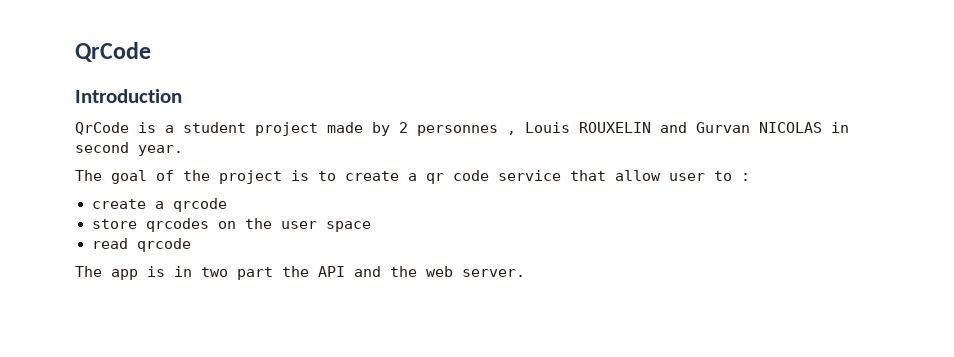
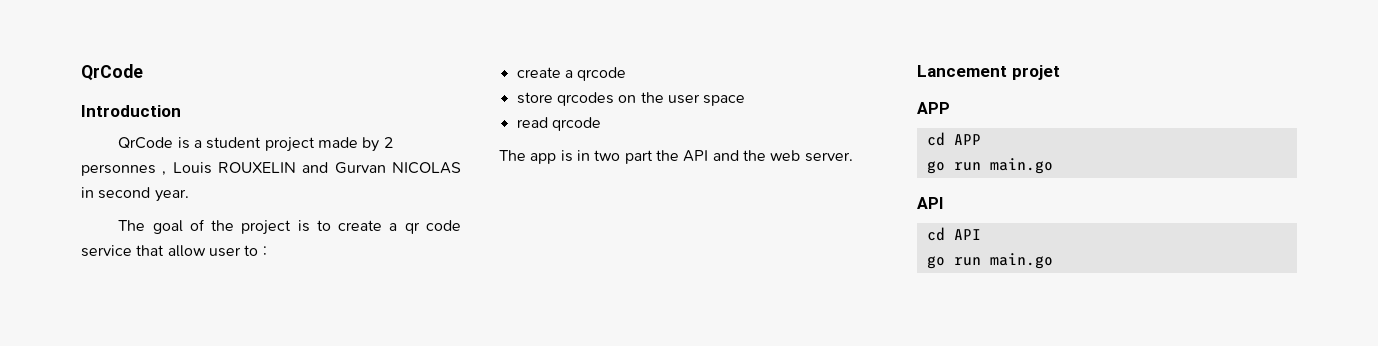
(525, 273) none -> [917,65,1060,80] [917,102,950,114] [926,132,981,146] [926,158,1053,174] [917,197,943,209] [926,227,981,241] [926,253,1053,269] // Lancement projet // APP // cd APP // go run main.go // API // cd API // go run main.go

